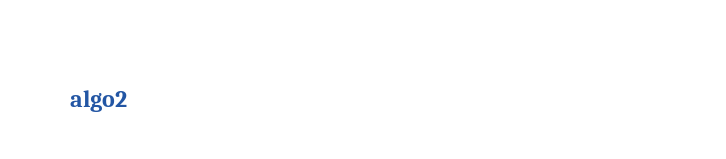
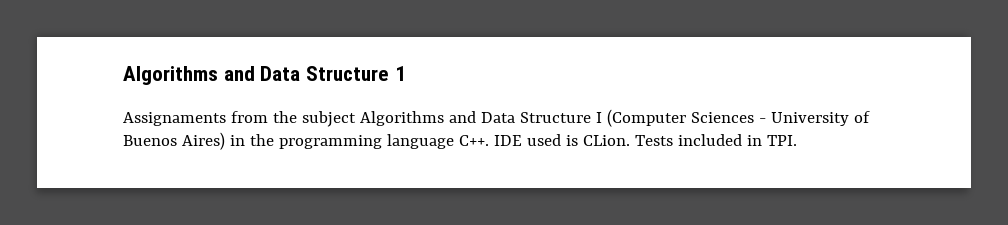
[70,90,127,112] algo2 -> [123,66,406,85] [123,109,870,127] [123,132,797,150] Algorithms and Data Structure 1 // Assignaments from the subject Algorithms and Data Structure I (Computer Sciences - University of Buenos Aires) in the programming language C++. IDE used is CLion. Tests included in TPI.

